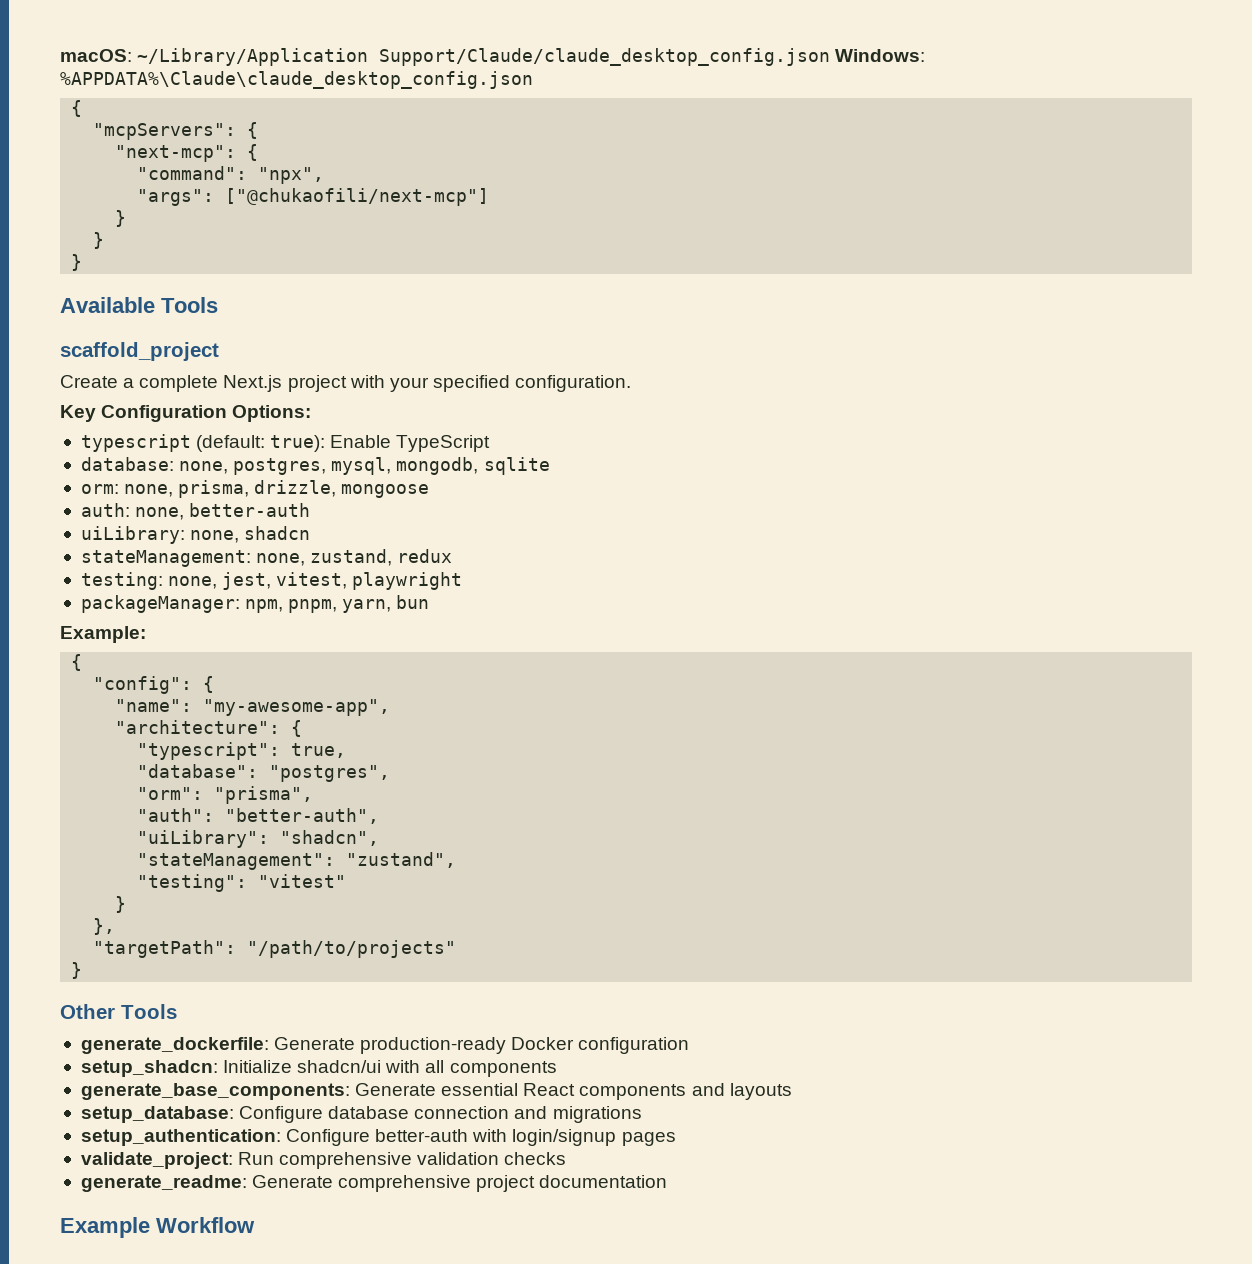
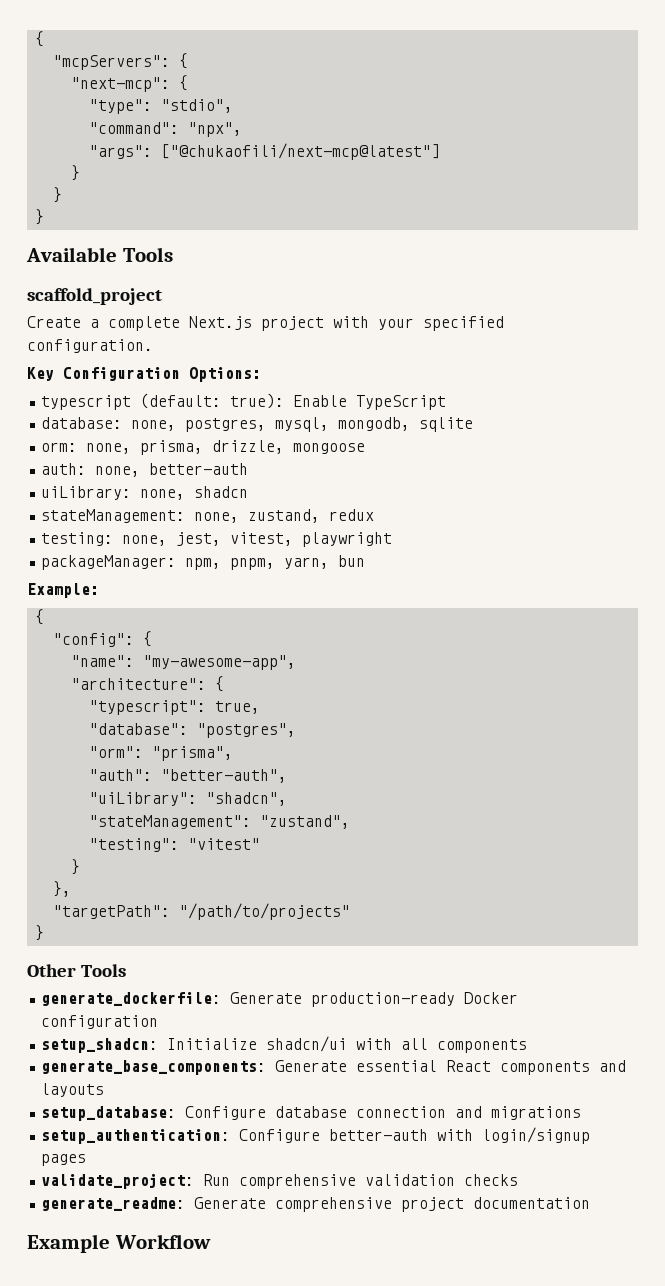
[60,48,926,66] [60,71,533,89] macOS: ~/Library/Application Support/Claude/claude_desktop_config.json Windows: %APPDATA%\Claude\claude_desktop_config.json // -> (34, 39) none
(259, 152) none -> [88,99,233,114] // "type": "stdio",
[225,188,490,206] ["@chukaofili/next-mcp"] -> [160,143,440,160] ["@chukaofili/next-mcp@latest"]

